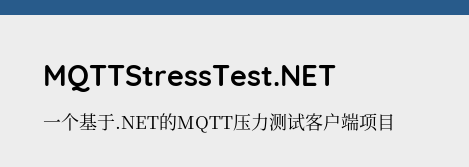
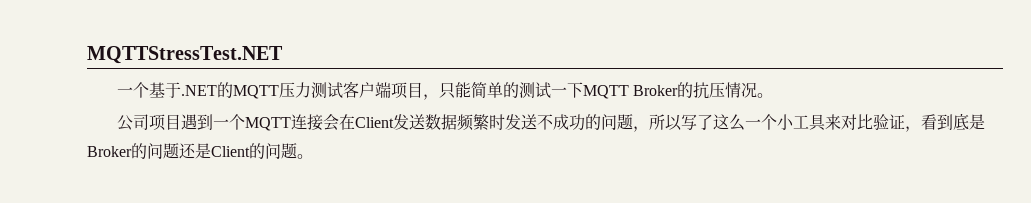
(395, 122) none -> [423,82,774,100] [117,113,986,132] [87,143,313,159] ，只能简单的测试一下MQTT Broker的抗压情况。 // 公司项目遇到一个MQTT连接会在Client发送数据频繁时发送不成功的问题，所以写了这么一个小工具来对比验证，看到底是Broker的问题还是Client的问题。

